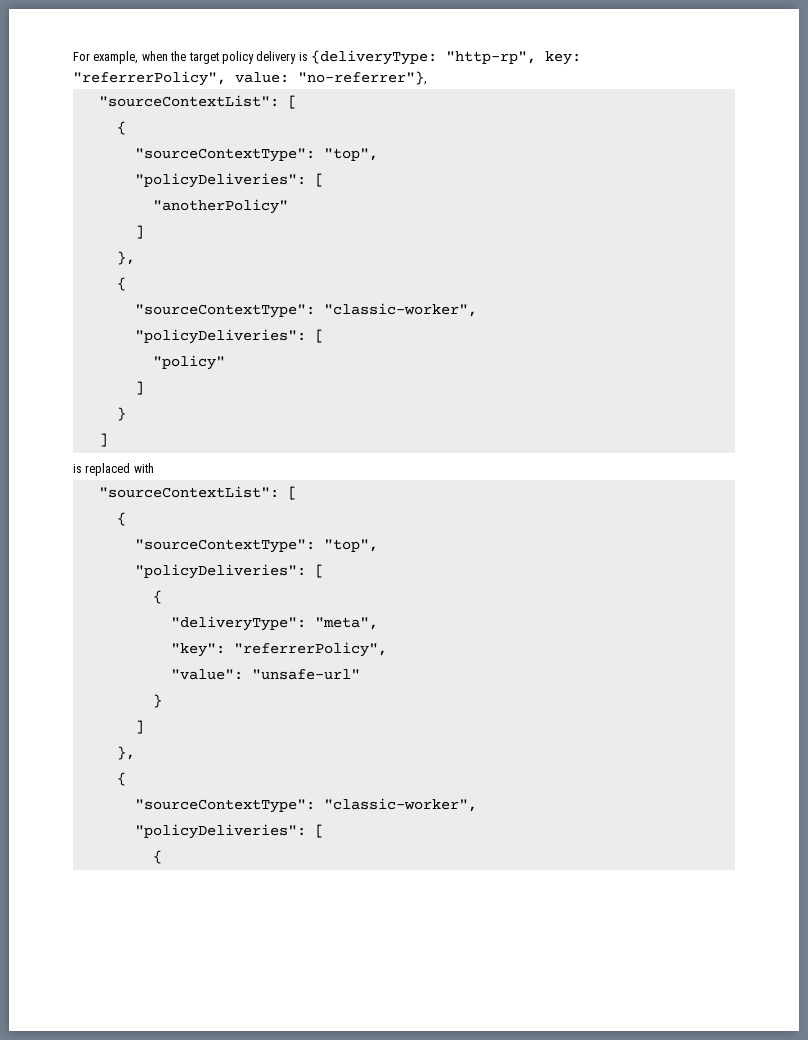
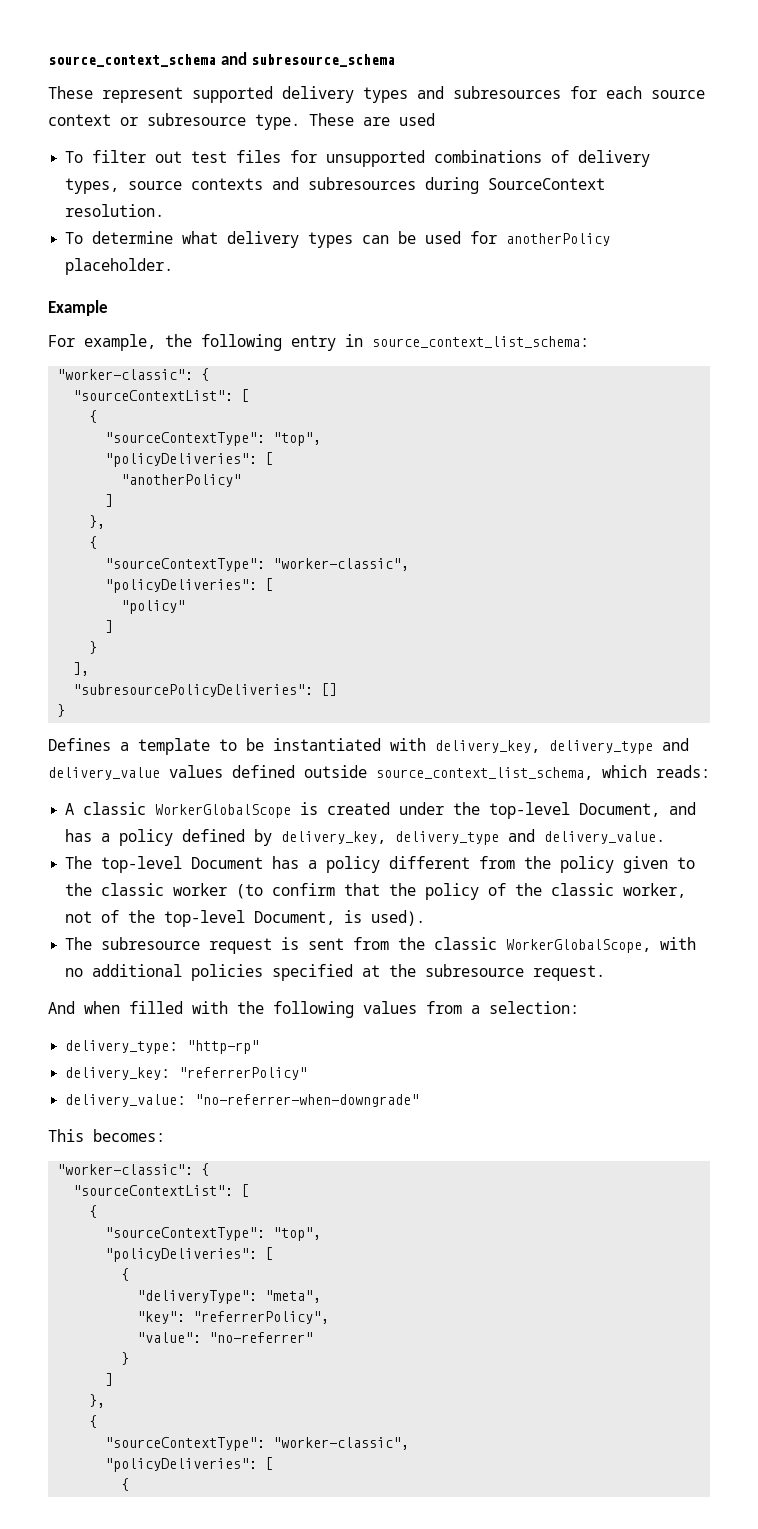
[73,50,581,65] [73,71,427,86] For example, when the target policy delivery is {deliveryType: "http-rp", key: "referrerPolicy", value: "no-referrer"}, -> [48,52,396,67] [48,86,705,103] [48,113,435,130] [65,150,651,167] [65,177,606,194] [65,204,165,217] [65,231,611,248] [65,258,174,275] [48,300,108,316] [48,334,589,351] [57,368,210,381] source_context_schema and subresource_schema // These represent supported delivery types and subresources for each source context or subresource type. These are used // To filter out test files for unsupported combinations of delivery types, source contexts and subresources during SourceContext resolution. // To determine what delivery types can be used for anotherPolicy placeholder. // Example // For example, the following entry in source_context_list_schema: // "worker-classic": {
[323,303,477,317] "classic-worker", -> [273,558,410,571] "worker-classic",
[98,433,108,447] [73,463,154,476] ] // is replaced with -> [73,662,90,676] [73,683,338,697] [57,704,66,717] [48,738,689,755] [48,765,710,780] [65,802,697,819] [65,829,666,846] [65,856,696,873] [65,883,687,900] [65,910,426,927] [65,937,697,954] [65,964,606,981] [48,1001,579,1018] [65,1040,260,1054] [65,1067,308,1080] [65,1094,420,1107] [48,1129,165,1142] [57,1163,210,1176] ], // "subresourcePolicyDeliveries": [] // } // Defines a template to be instantiated with delivery_key, delivery_type and delivery_value values defined outside source_context_list_schema, which reads: // A classic WorkerGlobalScope is created under the top-level Document, and has a policy defined by delivery_key, delivery_type and delivery_value. // The top-level Document has a policy different from the policy given to the classic worker (to confirm that the policy of the classic worker, not of the top-level Document, is used). // The subresource request is sent from the classic WorkerGlobalScope, with no additional policies specified at the subresource request. // And when filled with the following values from a selection: // delivery_type: "http-rp" // delivery_key: "referrerPolicy" // delivery_value: "no-referrer-when-downgrade" // This becomes: // "worker-classic": {
[251,669,360,680] "unsafe-url" -> [209,1332,314,1343] "no-referrer"
[323,798,477,812] "classic-worker", -> [273,1437,410,1450] "worker-classic",

